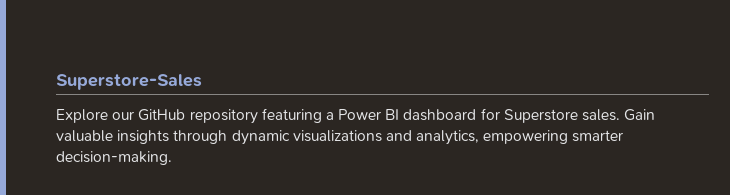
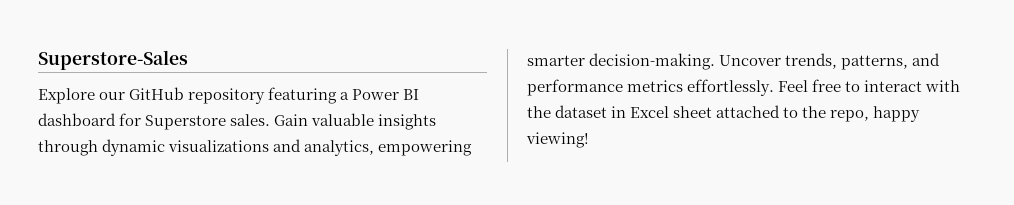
(172, 158) none -> [719,53,941,70] [527,79,961,96] [527,105,921,122] [526,132,589,148] Uncover trends, patterns, and performance metrics effortlessly. Feel free to interact with the dataset in Excel sheet attached to the repo, happy viewing!

